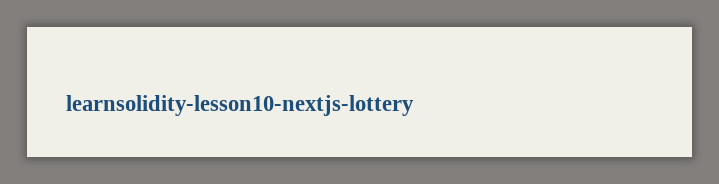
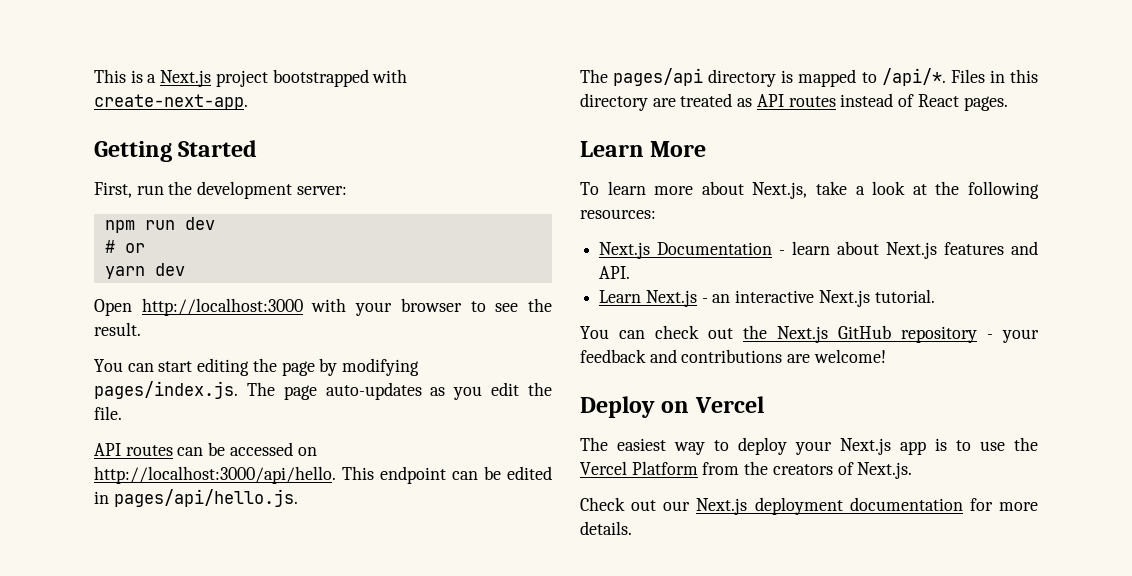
[66,95,414,116] learnsolidity-lesson10-nextjs-lottery -> [94,69,408,87] [94,94,248,110] [94,140,258,162] [94,181,347,199] [104,217,215,233] [104,240,145,253] [104,263,185,279] [94,298,552,316] [94,322,141,336] [94,358,420,376] [94,381,552,400] [94,406,122,420] [94,442,317,456] [94,466,552,484] [94,489,298,507] [580,68,1038,87] [580,93,1008,111] [580,141,707,157] [580,181,1039,199] [580,209,656,219] [599,241,1038,259] [599,266,631,279] [599,289,935,307] [580,325,1039,343] [580,349,886,363] [580,396,764,418] [580,437,1038,455] [580,461,913,479] [580,497,1038,515] [580,521,632,535] This is a Next.js project bootstrapped with create-next-app. // Getting Started // First, run the development server: // npm run dev // # or // yarn dev // Open http://localhost:3000 with your browser to see the result. // You can start editing the page by modifying pages/index.js. The page auto-updates as you edit the file. // API routes can be accessed on http://localhost:3000/api/hello. This endpoint can be edited in pages/api/hello.js. // The pages/api directory is mapped to /api/*. Files in this directory are treated as API routes instead of React pages. // Learn More // To learn more about Next.js, take a look at the following resources: // Next.js Documentation - learn about Next.js features and API. // Learn Next.js - an interactive Next.js tutorial. // You can check out the Next.js GitHub repository - your feedback and contributions are welcome! // Deploy on Vercel // The easiest way to deploy your Next.js app is to use the Vercel Platform from the creators of Next.js. // Check out our Next.js deployment documentation for more details.

